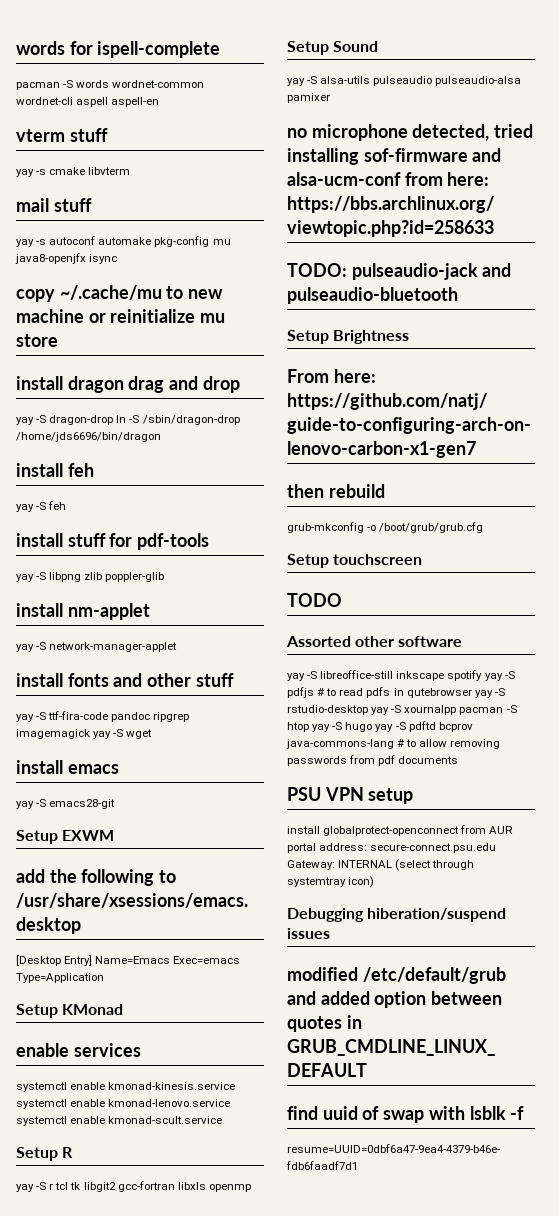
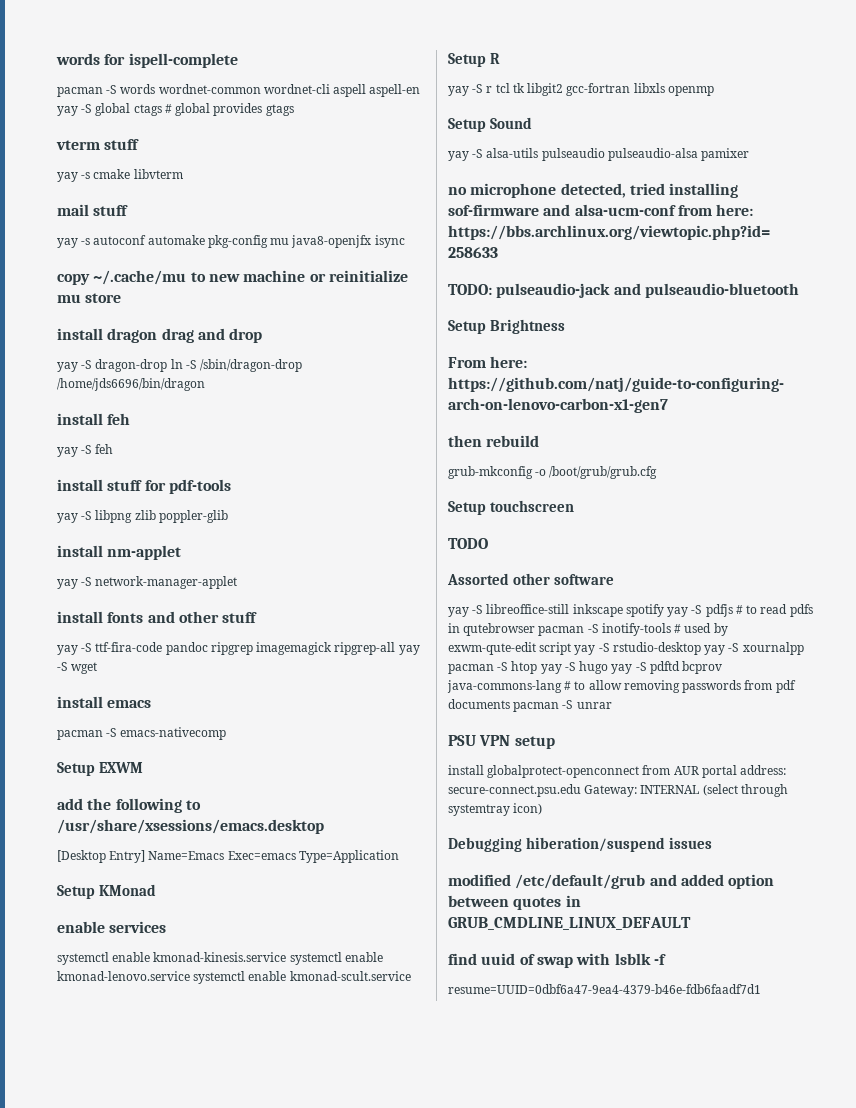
(160, 102) none -> [57,103,294,116] yay -S global ctags # global provides gtags
(90, 734) none -> [334,642,396,655] ripgrep-all
[16,799,116,809] yay -S emacs28-git -> [57,727,227,740] pacman -S emacs-nativecomp
(472, 693) none -> [538,623,728,636] [448,642,572,655] pacman -S inotify-tools # used by exwm-qute-edit script
(459, 760) none -> [513,700,612,712] pacman -S unrar

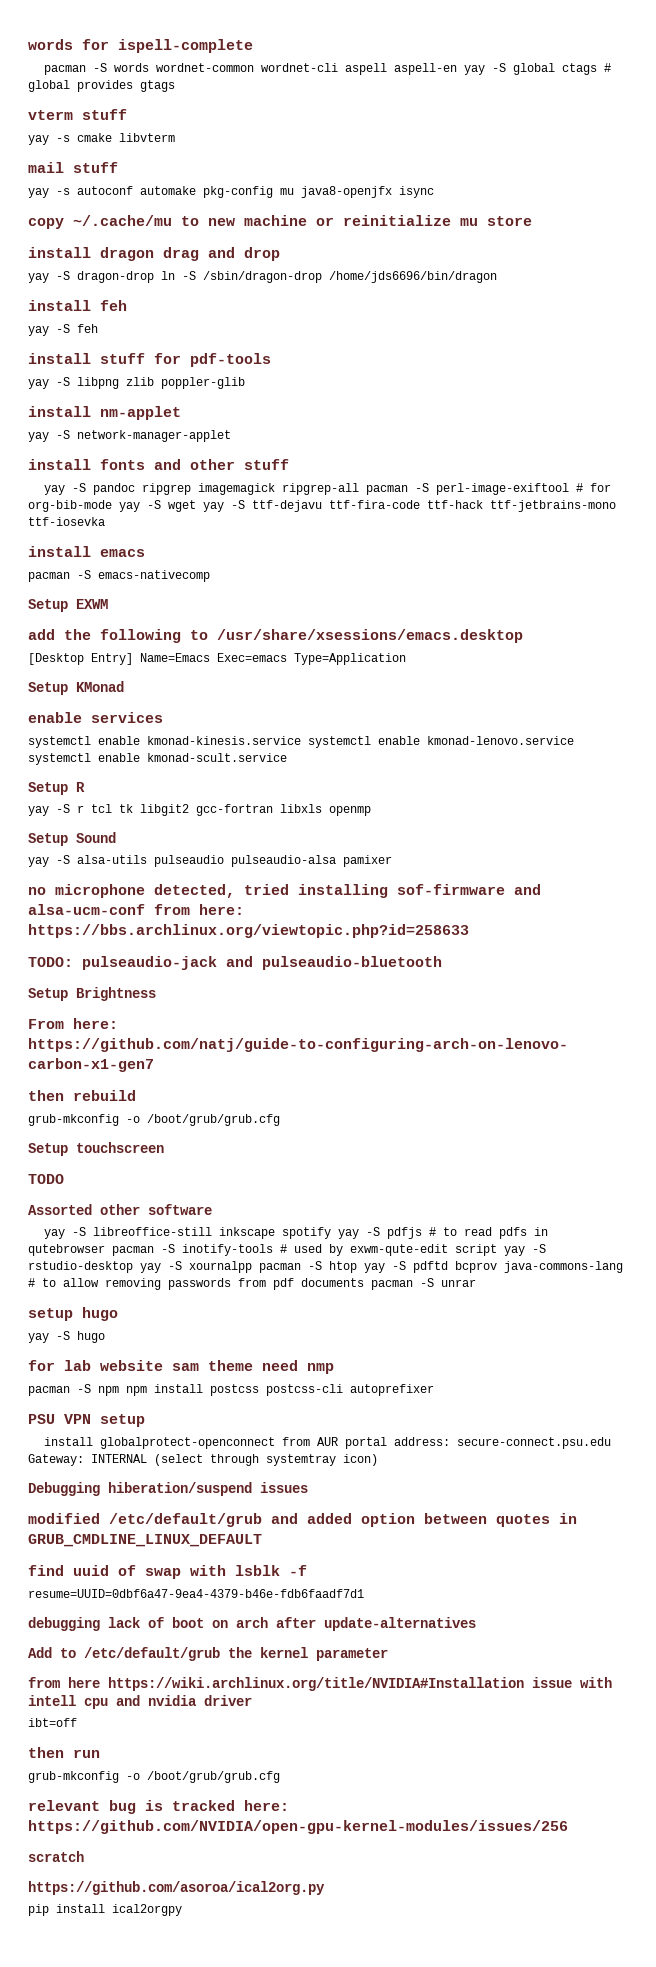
[95,642,163,652] ttf-fira-code -> (87, 487) none
[398,645,420,655] [57,662,98,674] yay -S wget -> [366,483,612,495] [28,500,616,512] [28,517,105,526] pacman -S perl-image-exiftool # for org-bib-mode yay -S wget yay -S ttf-dejavu ttf-fira-code ttf-hack ttf-jetbrains-mono ttf-iosevka
[579,661,647,674] hugo yay -S -> (406, 1265) none
(612, 705) none -> [28,1307,118,1321] [28,1331,105,1343] [28,1360,334,1374] [28,1384,434,1396] // setup hugo // yay -S hugo // for lab website sam theme need nmp // pacman -S npm npm install postcss postcss-cli autoprefixer
(761, 989) none -> [28,1617,476,1631] [28,1647,388,1661] [28,1677,612,1691] [28,1695,252,1709] [28,1718,77,1727] [28,1747,100,1758] [28,1771,280,1783] [28,1800,289,1814] [28,1820,568,1834] [28,1851,84,1862] [28,1881,325,1895] [28,1904,182,1916] // debugging lack of boot on arch after update-alternatives // Add to /etc/default/grub the kernel parameter // from here https://wiki.archlinux.org/title/NVIDIA#Installation issue with intell cpu and nvidia driver // ibt=off // then run // grub-mkconfig -o /boot/grub/grub.cfg // relevant bug is tracked here: https://github.com/NVIDIA/open-gpu-kernel-modules/issues/256 // scratch // https://github.com/asoroa/ical2org.py // pip install ical2orgpy

